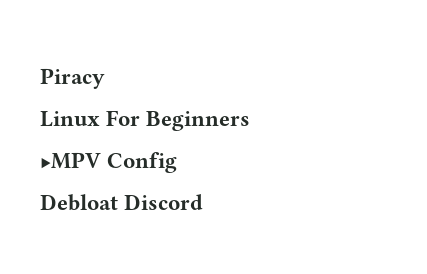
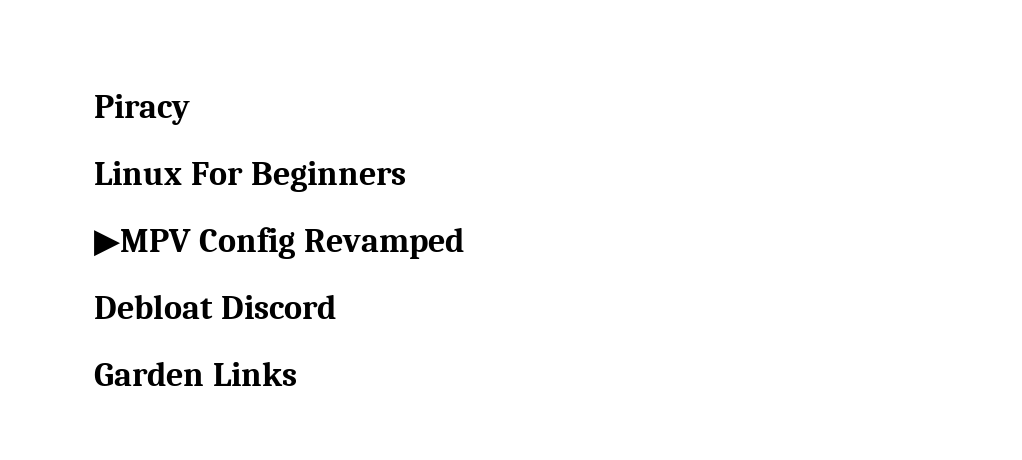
(178, 162) none -> [304,227,465,259] Revamped
(204, 202) none -> [94,361,298,386] // Garden Links

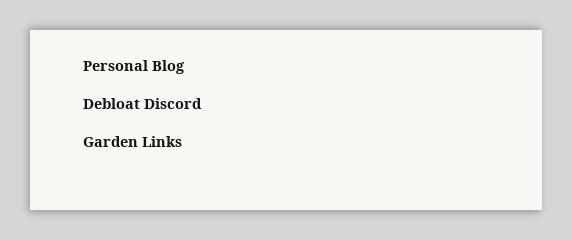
[94,94,190,125] [94,161,407,192] [94,227,465,259] Piracy // Linux For Beginners // ▶MPV Config Revamped -> [83,60,185,74] Personal Blog

